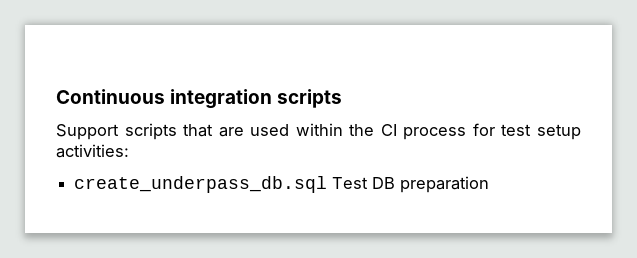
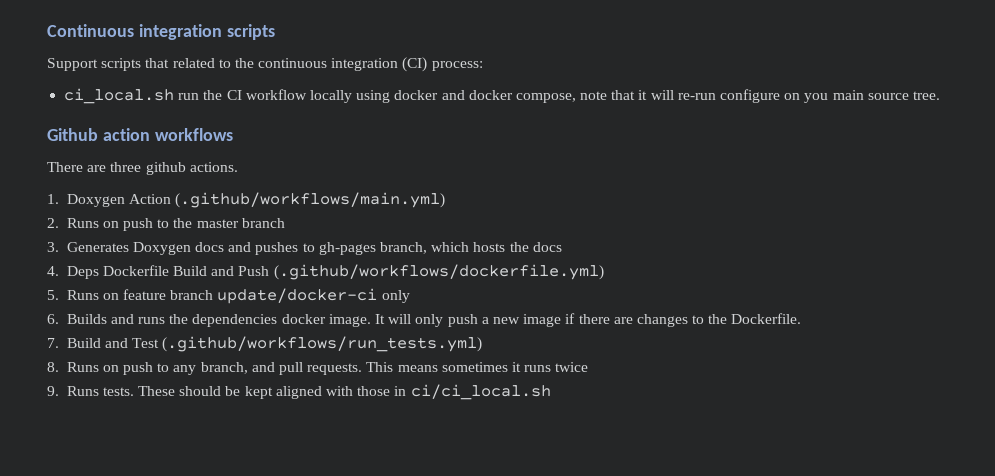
[218,123,581,140] [56,144,129,158] [74,176,490,193] are used within the CI process for test setup activities: // create_underpass_db.sql Test DB preparation -> [172,57,483,72] [64,88,940,104] [47,128,233,141] [47,162,238,175] [47,192,446,208] [47,218,285,231] [47,242,562,255] [47,264,604,280] [47,288,410,304] [47,313,802,327] [47,336,483,352] [47,362,589,375] [47,384,551,400] related to the continuous integration (CI) process: // ci_local.sh run the CI workflow locally using docker and docker compose, note that it will re-run configure on you main source tree. // Github action workflows // There are three github actions. // 1. Doxygen Action (.github/workflows/main.yml) // 2. Runs on push to the master branch // 3. Generates Doxygen docs and pushes to gh-pages branch, which hosts the docs // 4. Deps Dockerfile Build and Push (.github/workflows/dockerfile.yml) // 5. Runs on feature branch update/docker-ci only // 6. Builds and runs the dependencies docker image. It will only push a new image if there are changes to the Dockerfile. // 7. Build and Test (.github/workflows/run_tests.yml) // 8. Runs on push to any branch, and pull requests. This means sometimes it runs twice // 9. Runs tests. These should be kept aligned with those in ci/ci_local.sh

